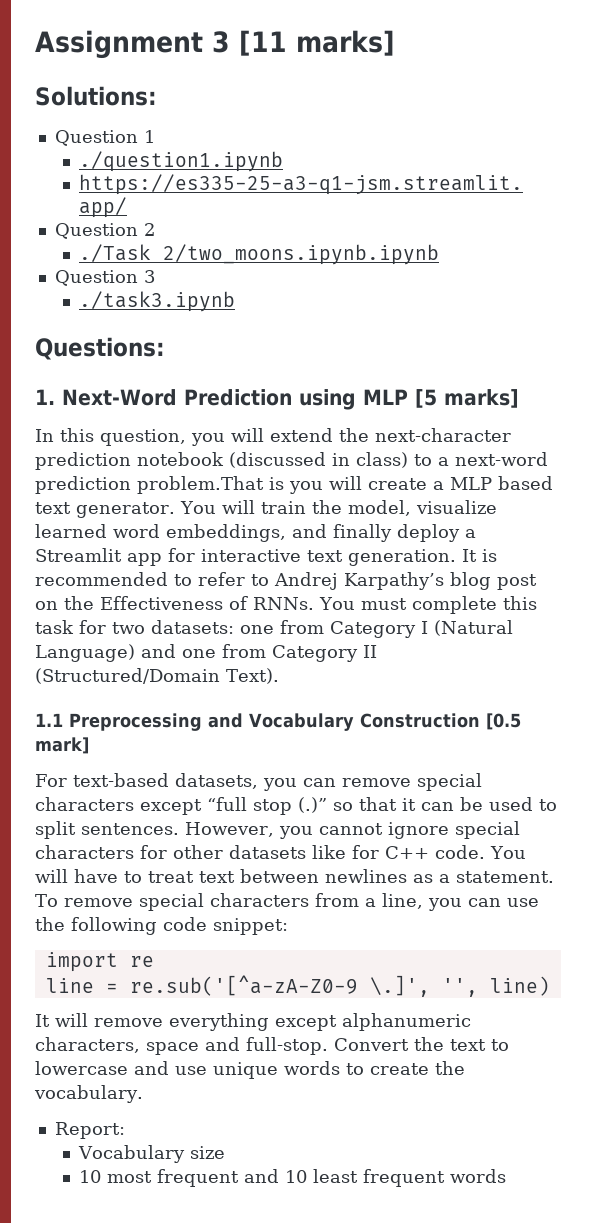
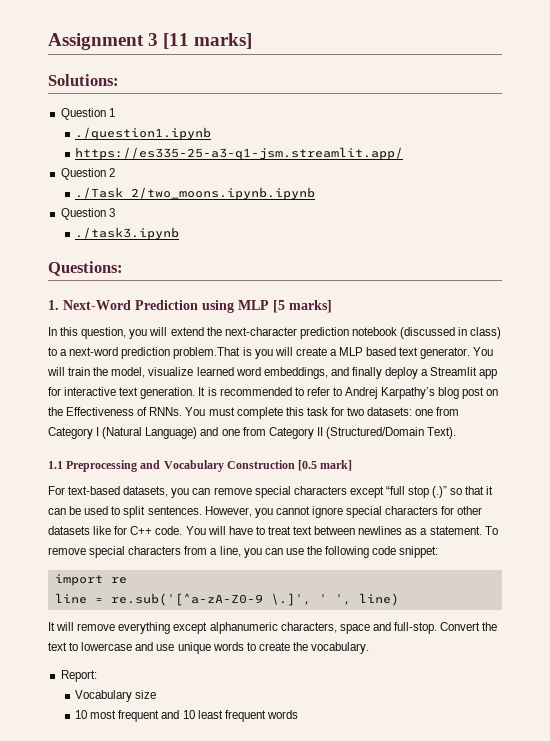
[441,978,478,997] '', -> [318,594,351,605] ' ',

